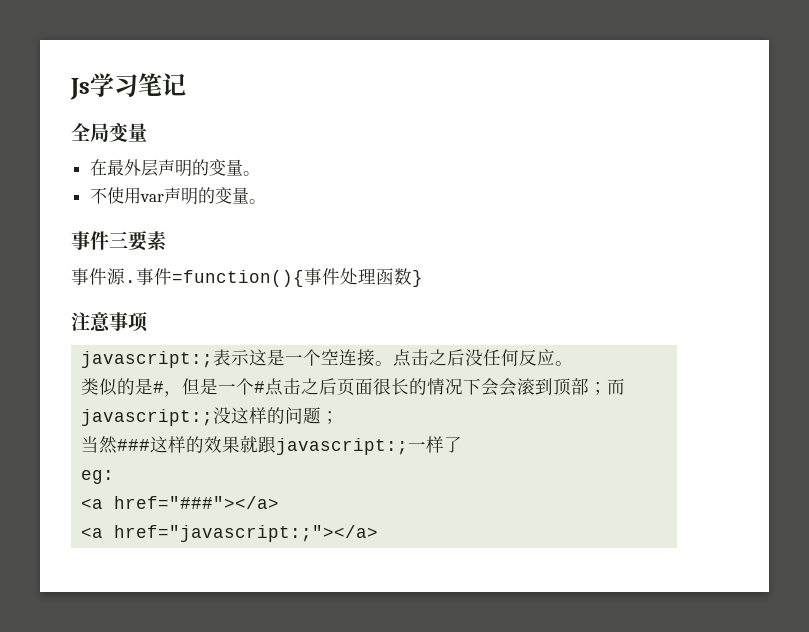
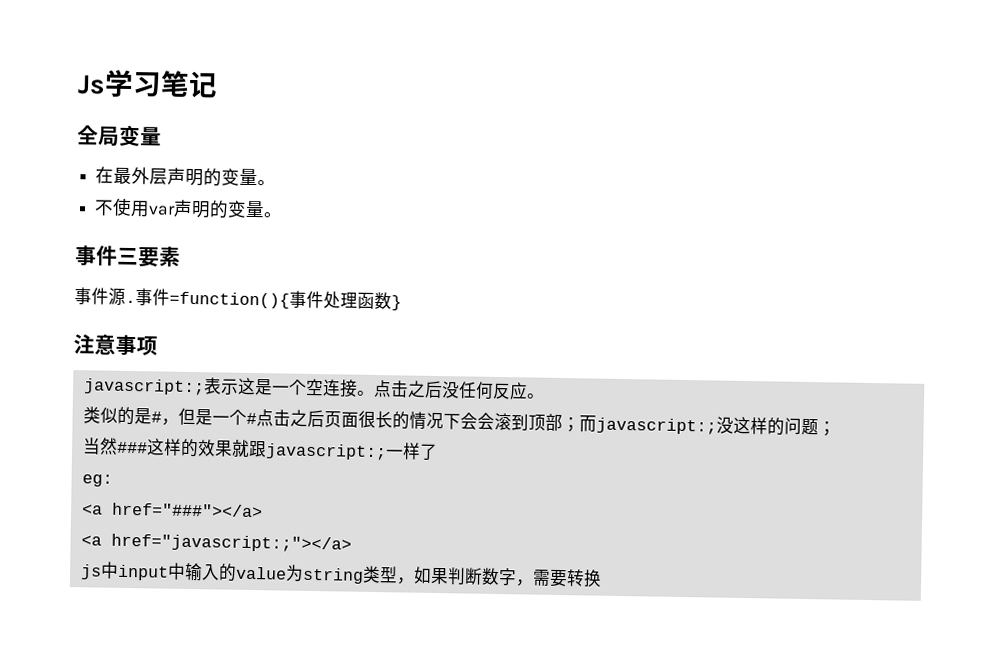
(379, 533) none -> [79,561,602,588] // js中input中输入的value为string类型，如果判断数字，需要转换

